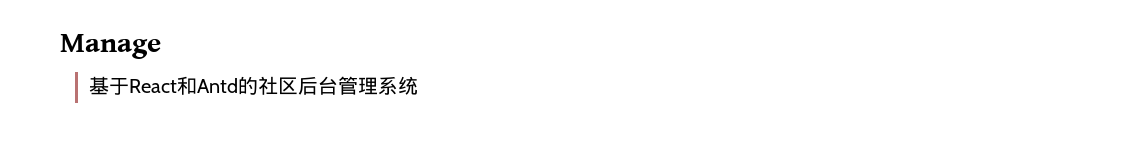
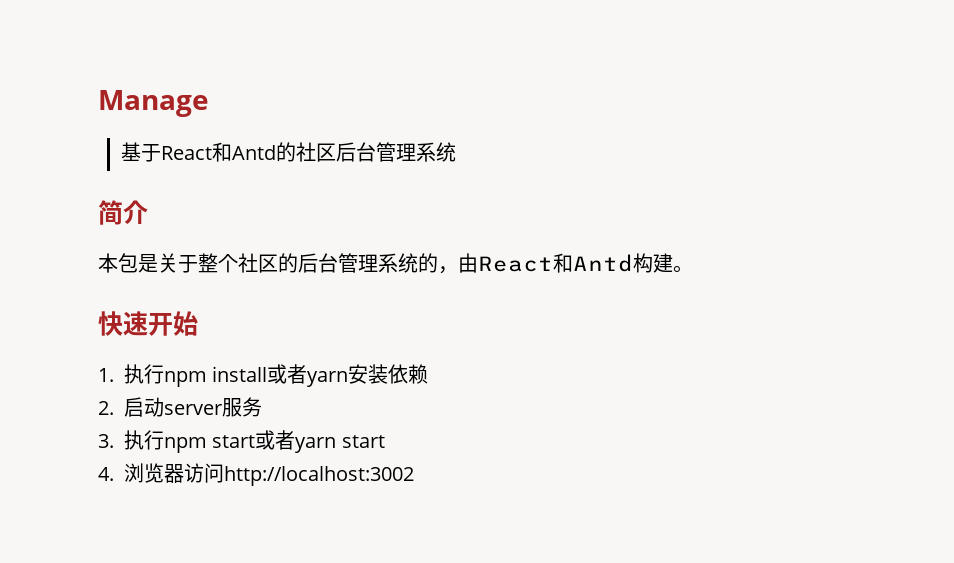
(418, 85) none -> [98,200,148,225] [98,253,693,274] [98,311,198,336] [98,364,429,387] [98,397,262,417] [98,430,385,453] [98,463,414,486] // 简介 // 本包是关于整个社区的后台管理系统的，由React和Antd构建。 // 快速开始 // 1.执行npm install或者yarn安装依赖 // 2.启动server服务 // 3.执行npm start或者yarn start // 4.浏览器访问http://localhost:3002

